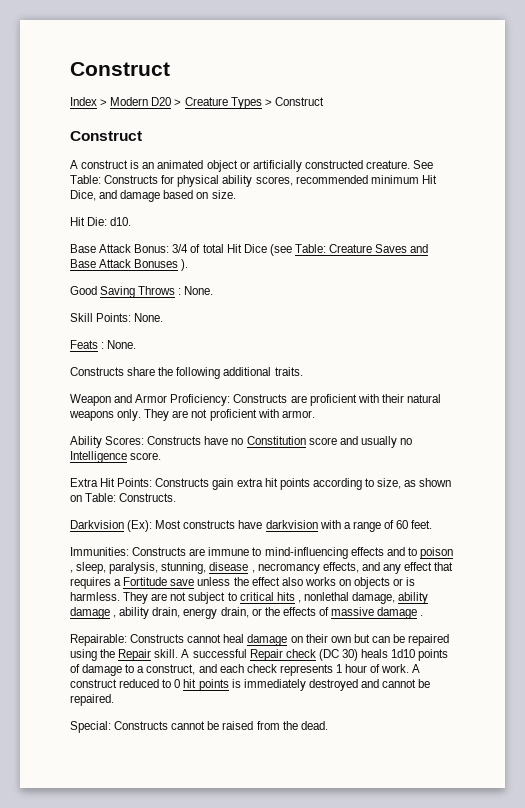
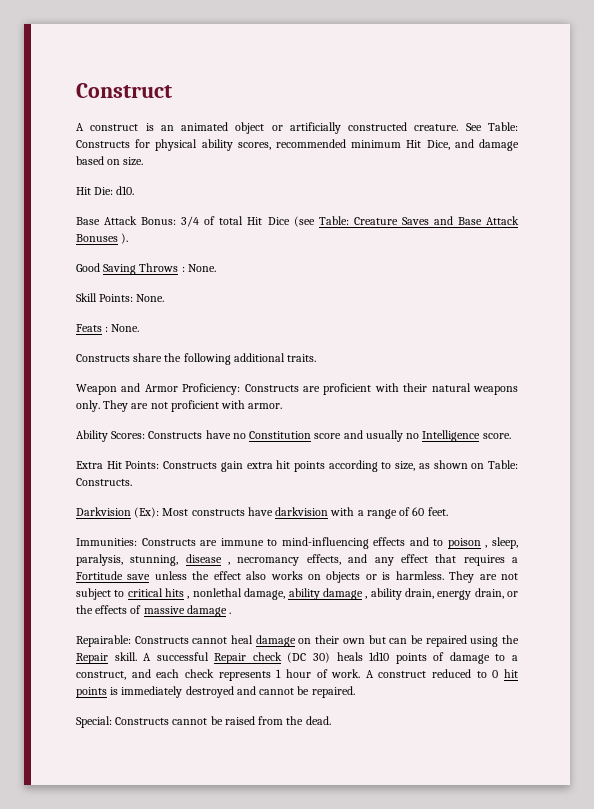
[70,62,170,76] [70,97,324,109] [70,131,142,141] Construct // Index > Modern D20 > Creature Types > Construct // Construct -> [76,83,172,98] Construct

